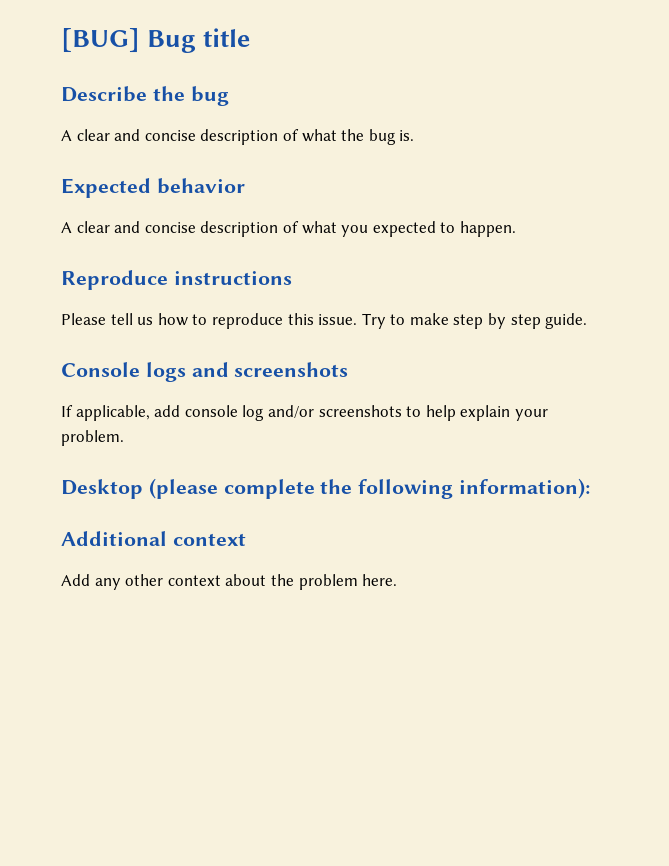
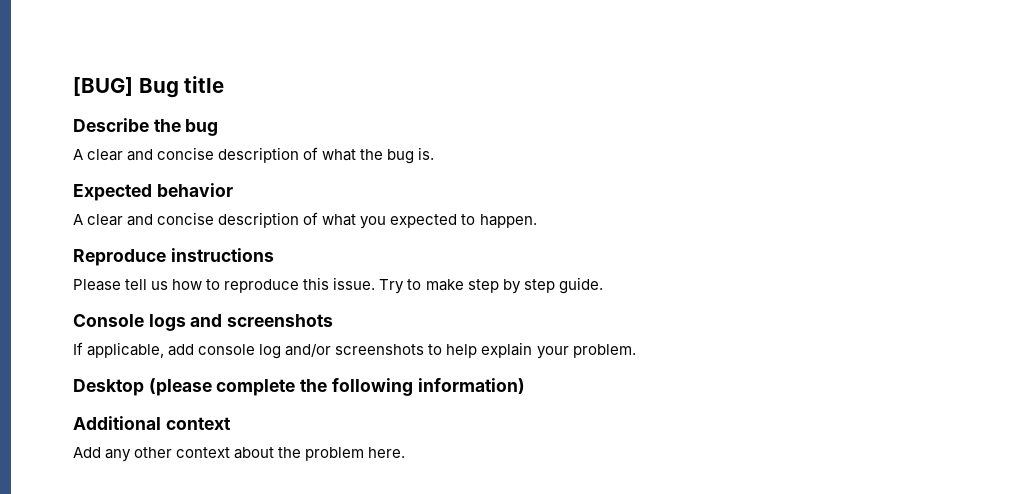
[459,478,591,499] information): -> [417,378,525,394] information)

